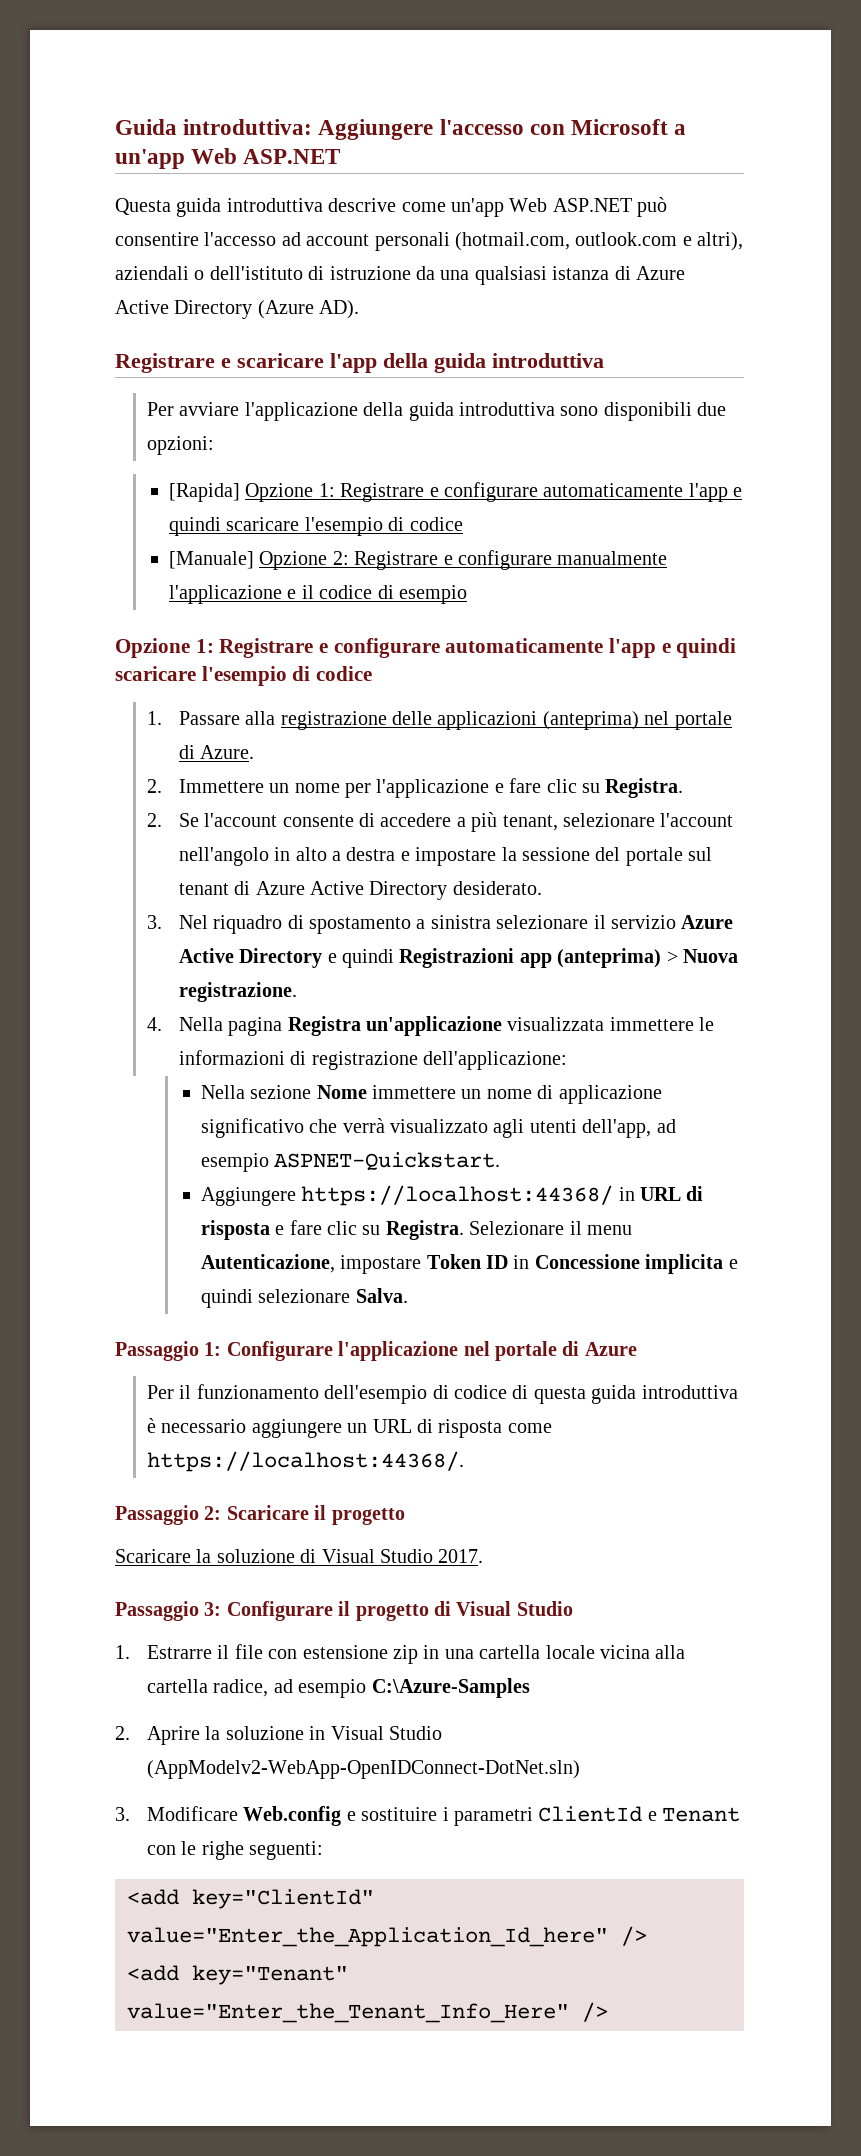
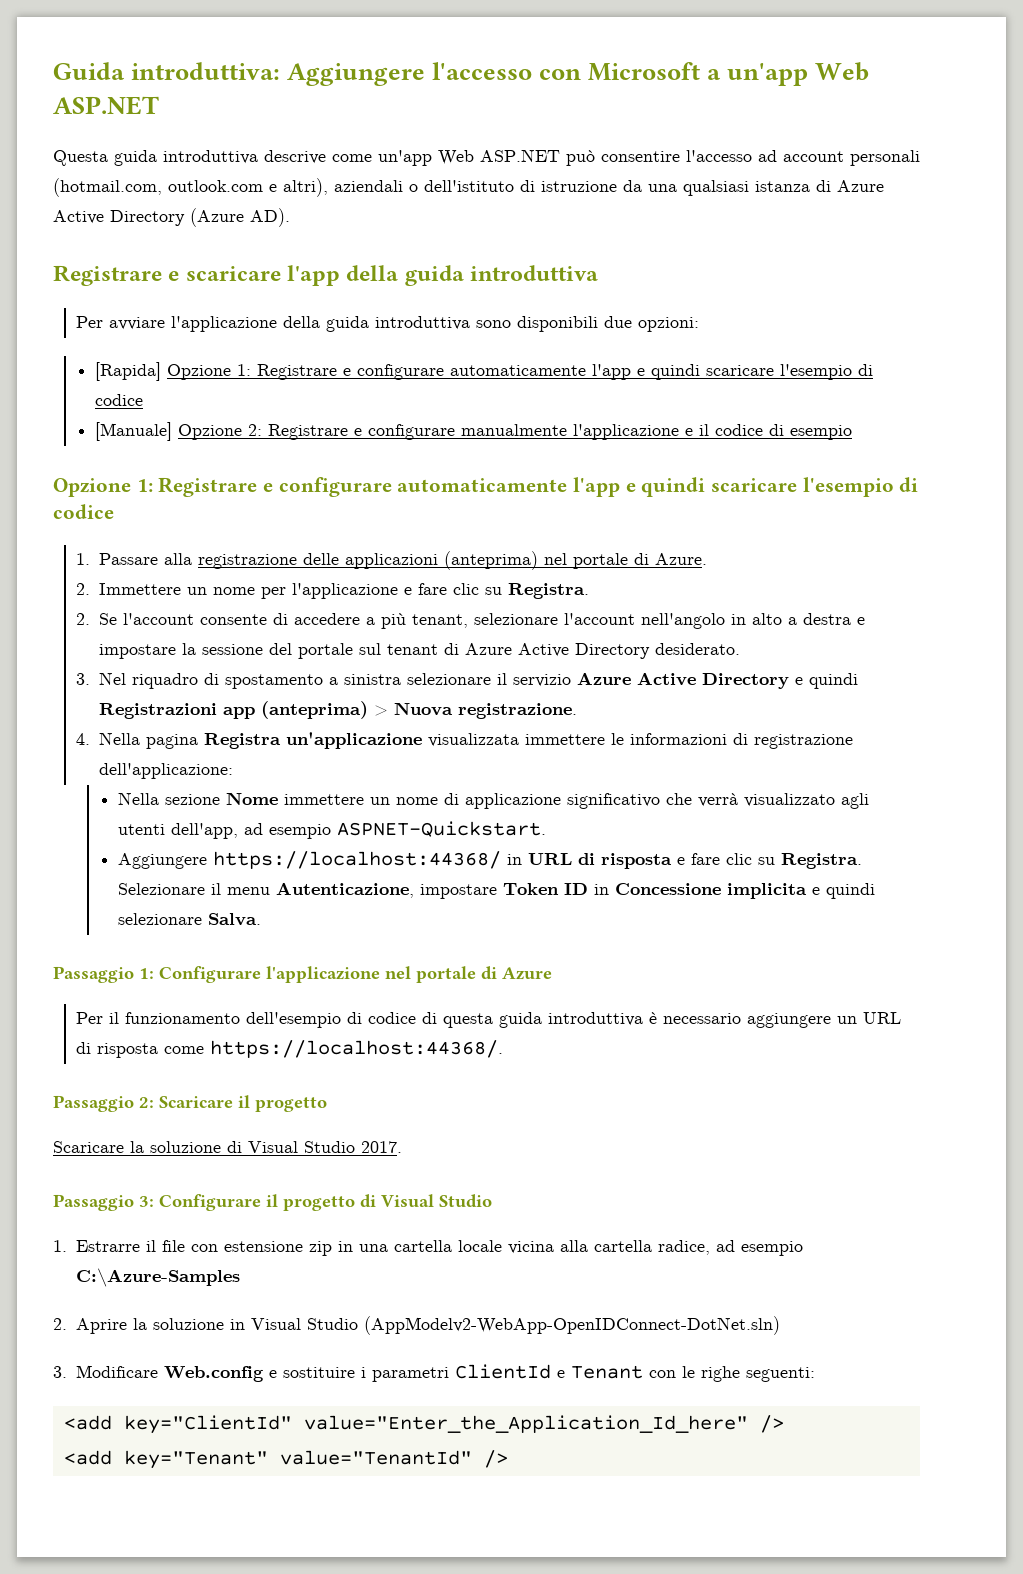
[127,2003,569,2023] value="Enter_the_Tenant_Info_Here" -> [279,1450,472,1465] value="TenantId"

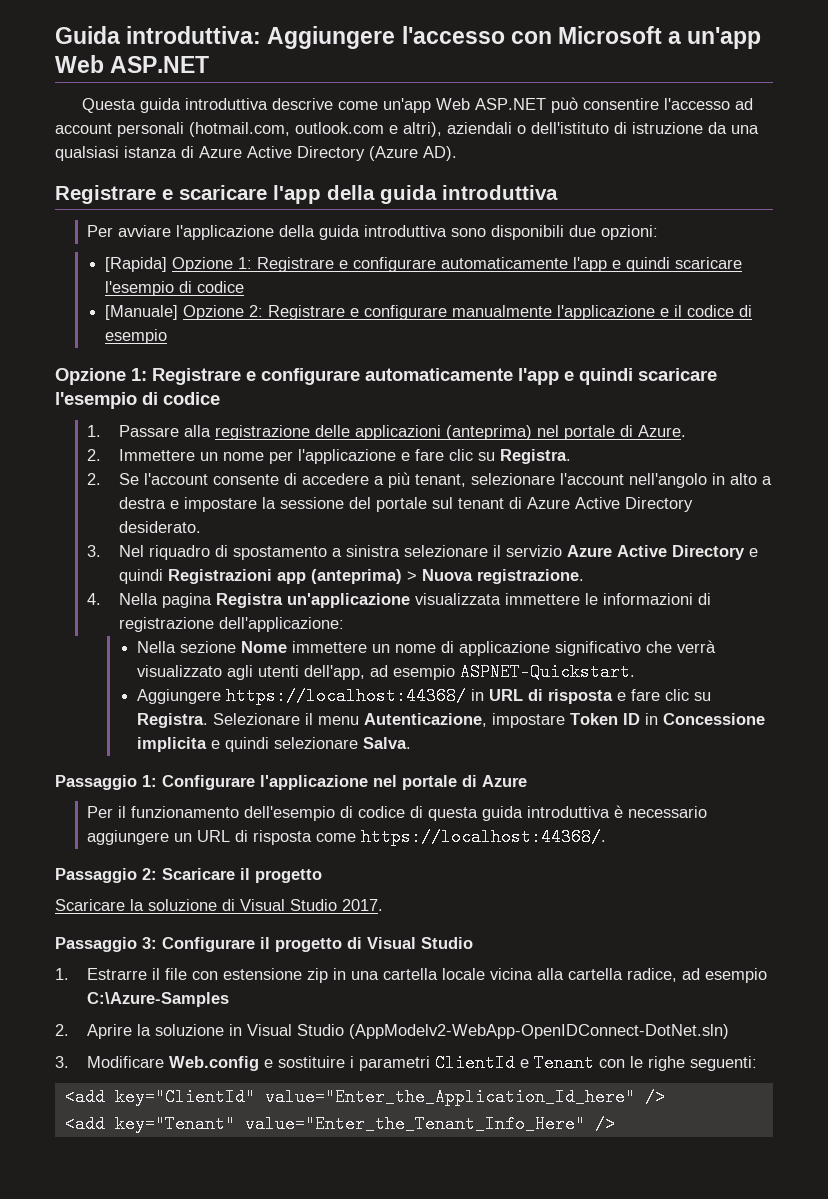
[279,1450,472,1465] value="TenantId" -> [244,1115,585,1133] value="Enter_the_Tenant_Info_Here"

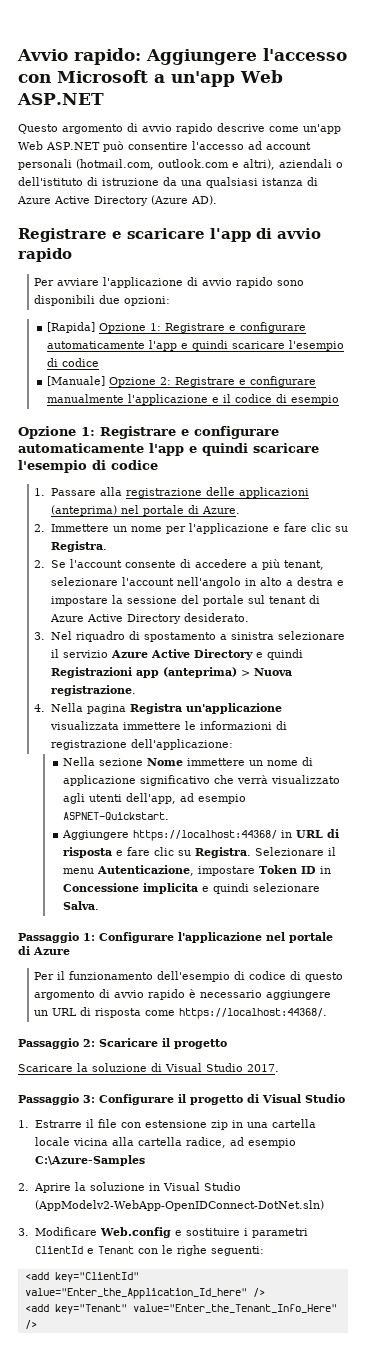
[55,26,262,44] Guida introduttiva: -> [17,48,141,65] Avvio rapido:
[82,98,269,113] Questa guida introduttiva -> [18,123,213,134] Questo argomento di avvio rapido
[327,185,558,204] della guida introduttiva -> [256,228,321,239] [18,248,72,262] di avvio rapido
[278,225,447,240] della guida introduttiva -> [187,277,274,288] di avvio rapido
[427,806,610,821] questa guida introduttiva -> [305,972,344,982] [34,989,186,1000] questo argomento di avvio rapido

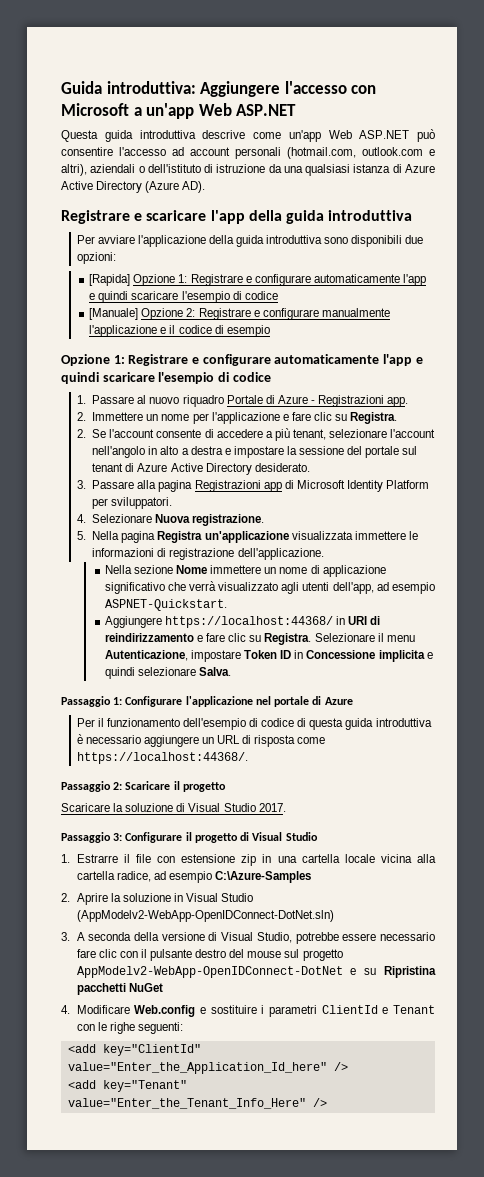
[17,48,141,65] Avvio rapido: -> [61,81,196,94] Guida introduttiva:
[18,123,213,134] Questo argomento di avvio rapido -> [61,130,196,142] Questa guida introduttiva
[256,228,321,239] [18,248,72,262] di avvio rapido -> [248,210,413,224] della guida introduttiva
[187,277,274,288] di avvio rapido -> [208,235,323,247] della guida introduttiva
[99,487,309,498] [50,505,240,516] alla registrazione delle applicazioni (anteprima) nel portale di Azure. -> [137,395,409,407] al nuovo riquadro Portale di Azure - Registrazioni app.
[50,631,345,642] [50,649,303,660] [50,667,250,678] Nel riquadro di spostamento a sinistra selezionare il servizio Azure Active Directory e quindi Registrazioni app (anteprima) > -> [92,480,430,492] [92,497,173,509] [76,514,153,523] Passare alla pagina Registrazioni app di Microsoft Identity Platform per sviluppatori. // 4. Selezionare
[34,704,46,712] 4. -> [76,531,86,540] 5.
[130,739,233,750] dell'applicazione: -> [237,548,324,560] dell'applicazione.
[296,829,340,838] [63,847,113,858] URL di risposta -> [348,616,381,625] [104,633,194,642] URI di reindirizzamento
[305,972,344,982] [34,989,186,1000] questo argomento di avvio rapido -> [309,718,432,730] questa guida introduttiva
(29, 1232) none -> [76,932,435,944] [76,949,343,961] [76,966,436,978] [76,983,163,995] [61,1005,70,1014] A seconda della versione di Visual Studio, potrebbe essere necessario fare clic con il pulsante destro del mouse sul progetto AppModelv2-WebApp-OpenIDConnect-DotNet e su Ripristina pacchetti NuGet // 4.

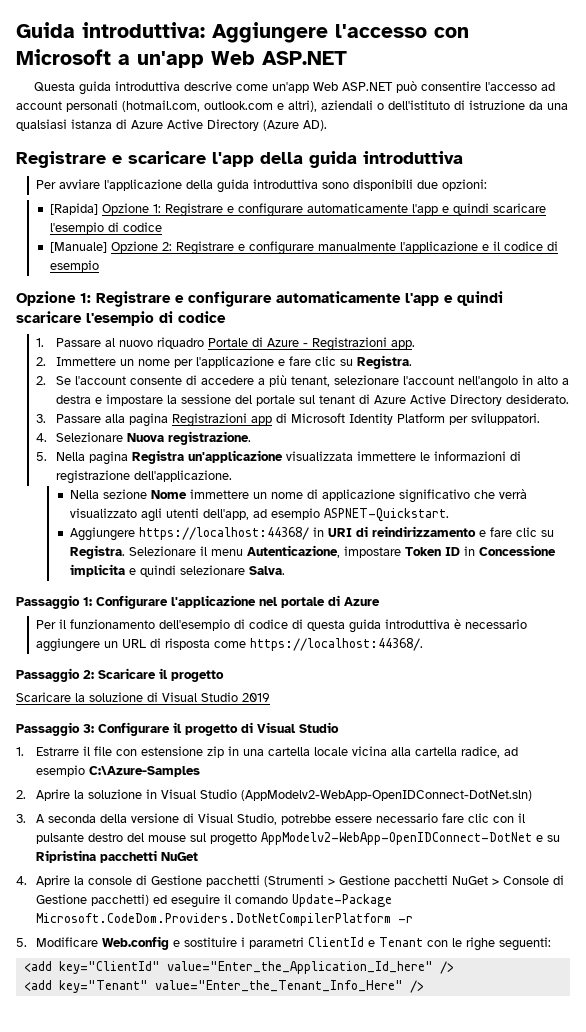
[258,803,286,812] 2017. -> [242,693,270,702] 2019
(70, 1009) none -> [35,875,564,887] [35,894,392,908] [35,913,413,926] [16,938,27,947] Aprire la console di Gestione pacchetti (Strumenti > Gestione pacchetti NuGet > Console di Gestione pacchetti) ed eseguire il comando Update-Package Microsoft.CodeDom.Providers.DotNetCompilerPlatform -r // 5.

